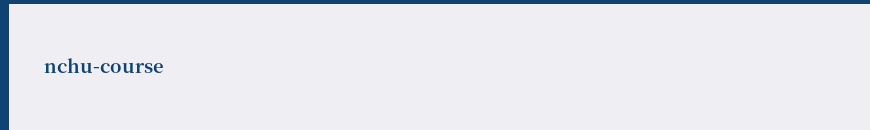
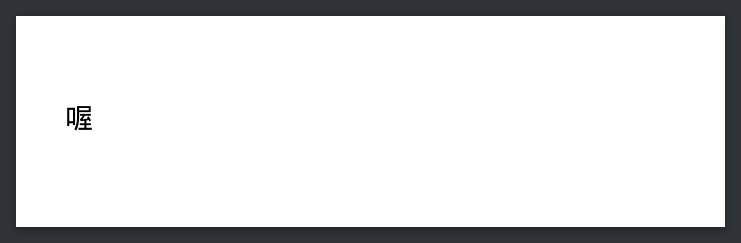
[44,58,164,73] nchu-course -> [65,106,93,131] 喔

